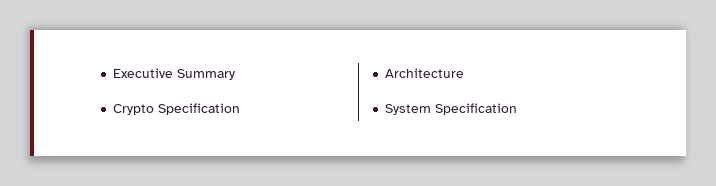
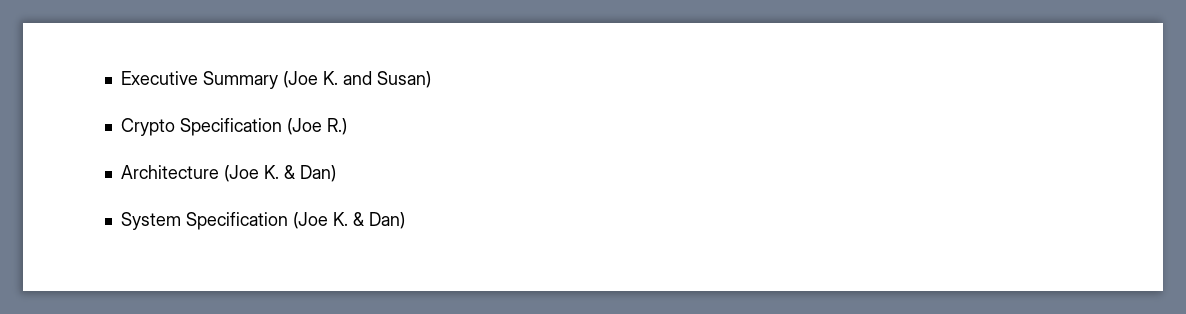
(236, 74) none -> [282,71,431,88] (Joe K. and Susan)
(241, 109) none -> [286,118,347,135] (Joe R.)
[385,103,518,115] // System Specification -> [223,165,336,182] [120,212,405,230] (Joe K. & Dan) // System Specification (Joe K. & Dan)

